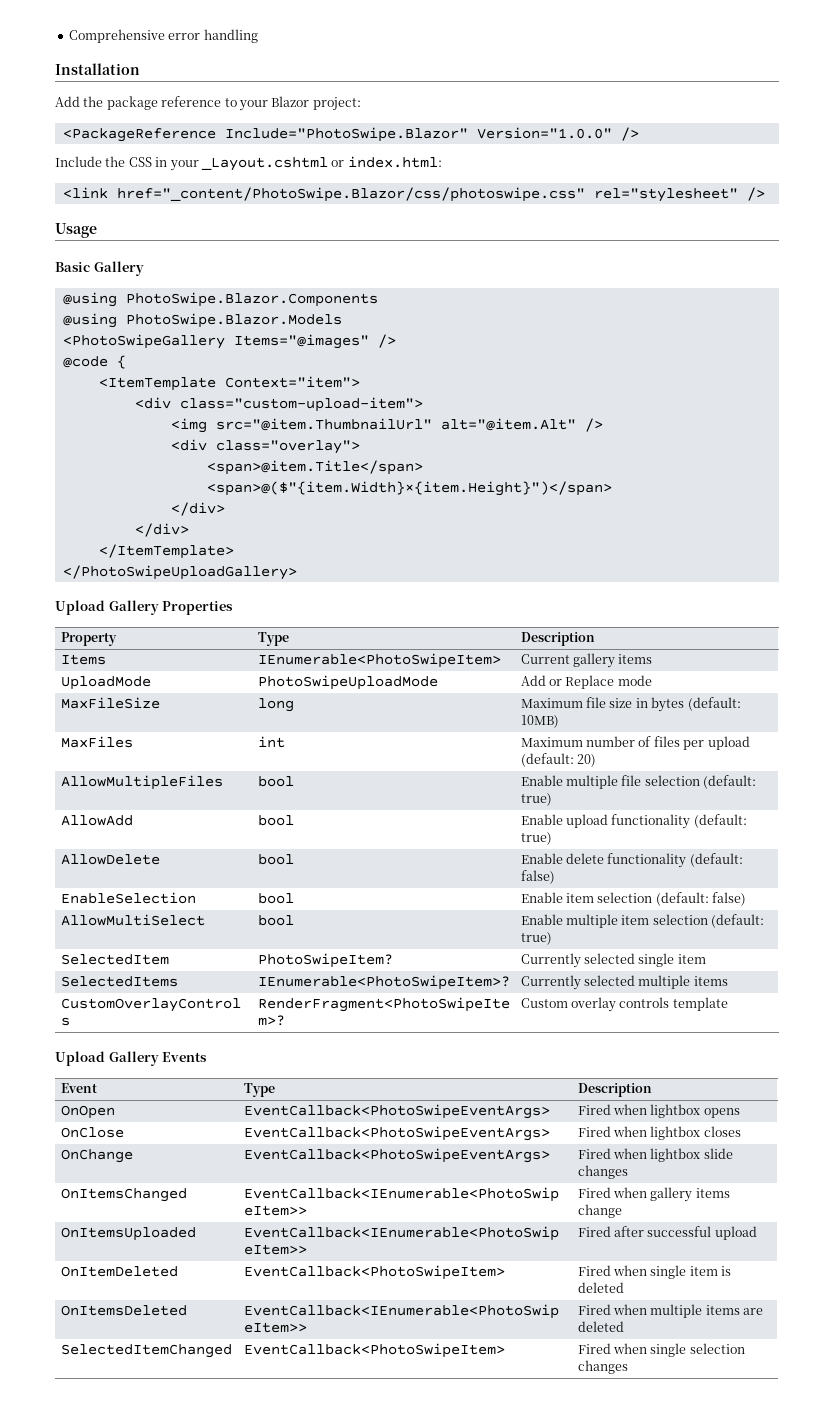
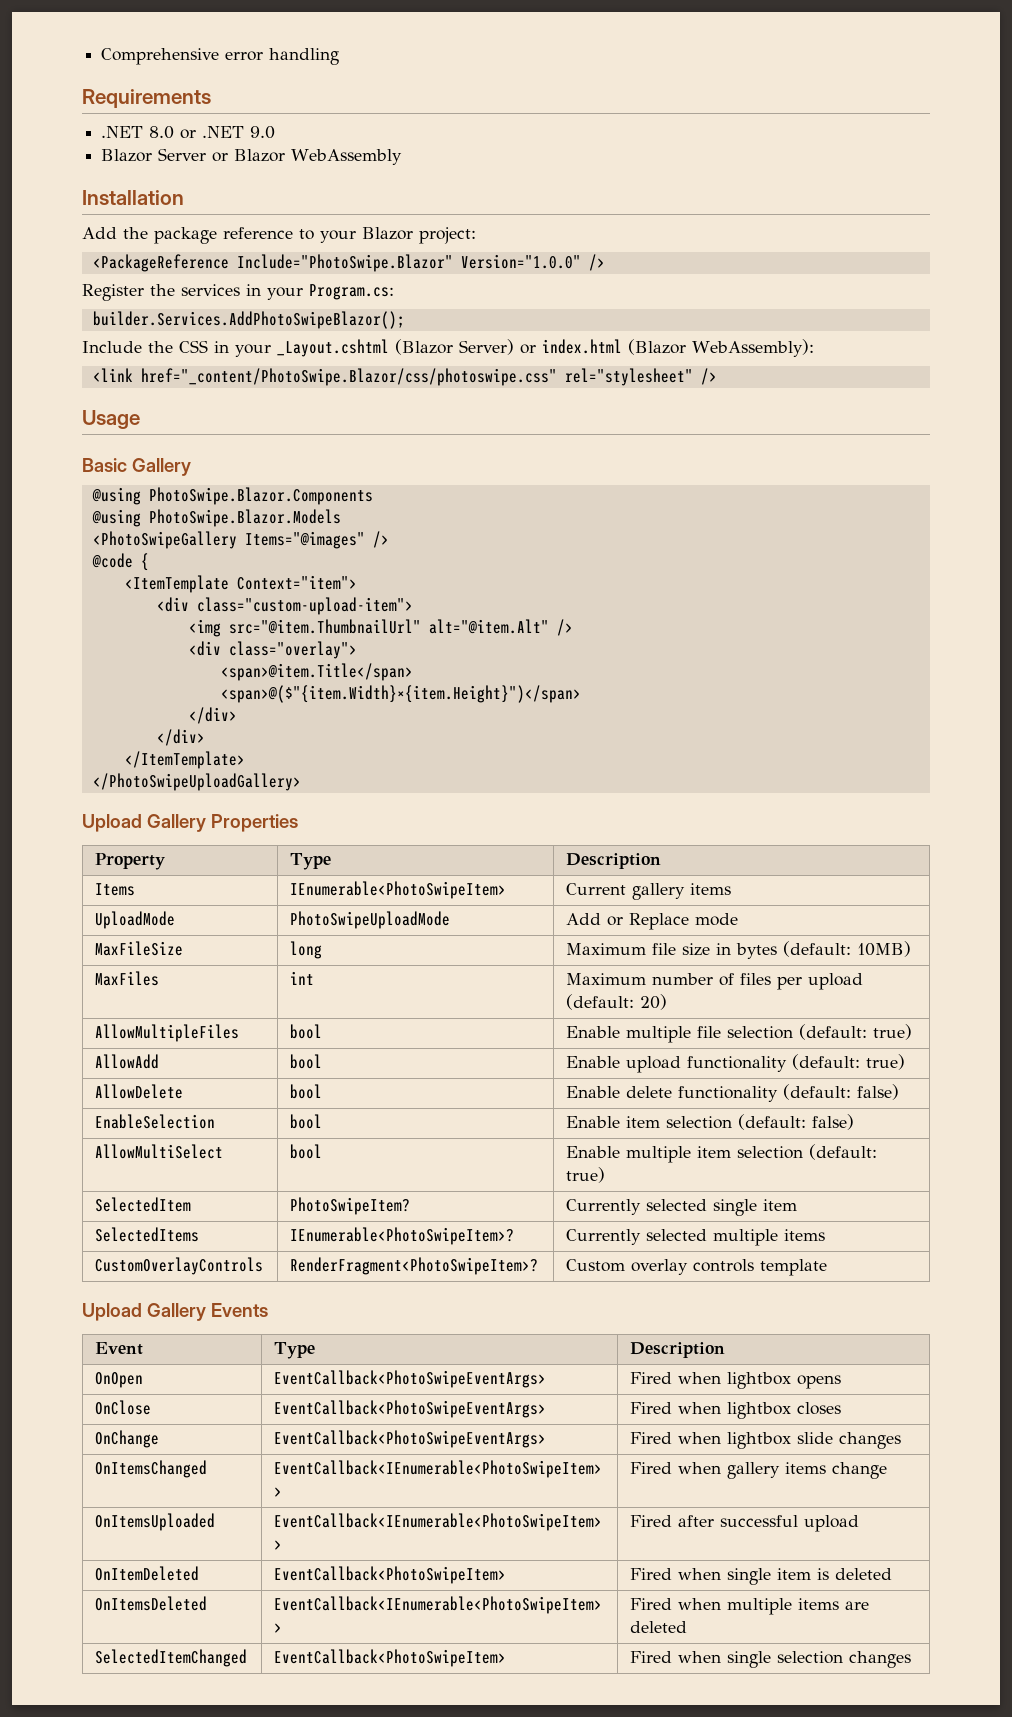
(258, 36) none -> [82,89,211,108] [101,126,276,139] [101,148,403,165] // Requirements // .NET 8.0 or .NET 9.0 // Blazor Server or Blazor WebAssembly
(639, 134) none -> [82,284,394,301] [92,311,405,329] // Register the services in your Program.cs: // builder.Services.AddPhotoSwipeBlazor();
[331,156,442,168] or index.html: -> [395,339,814,357] (Blazor Server) or index.html (Blazor WebAssembly):

